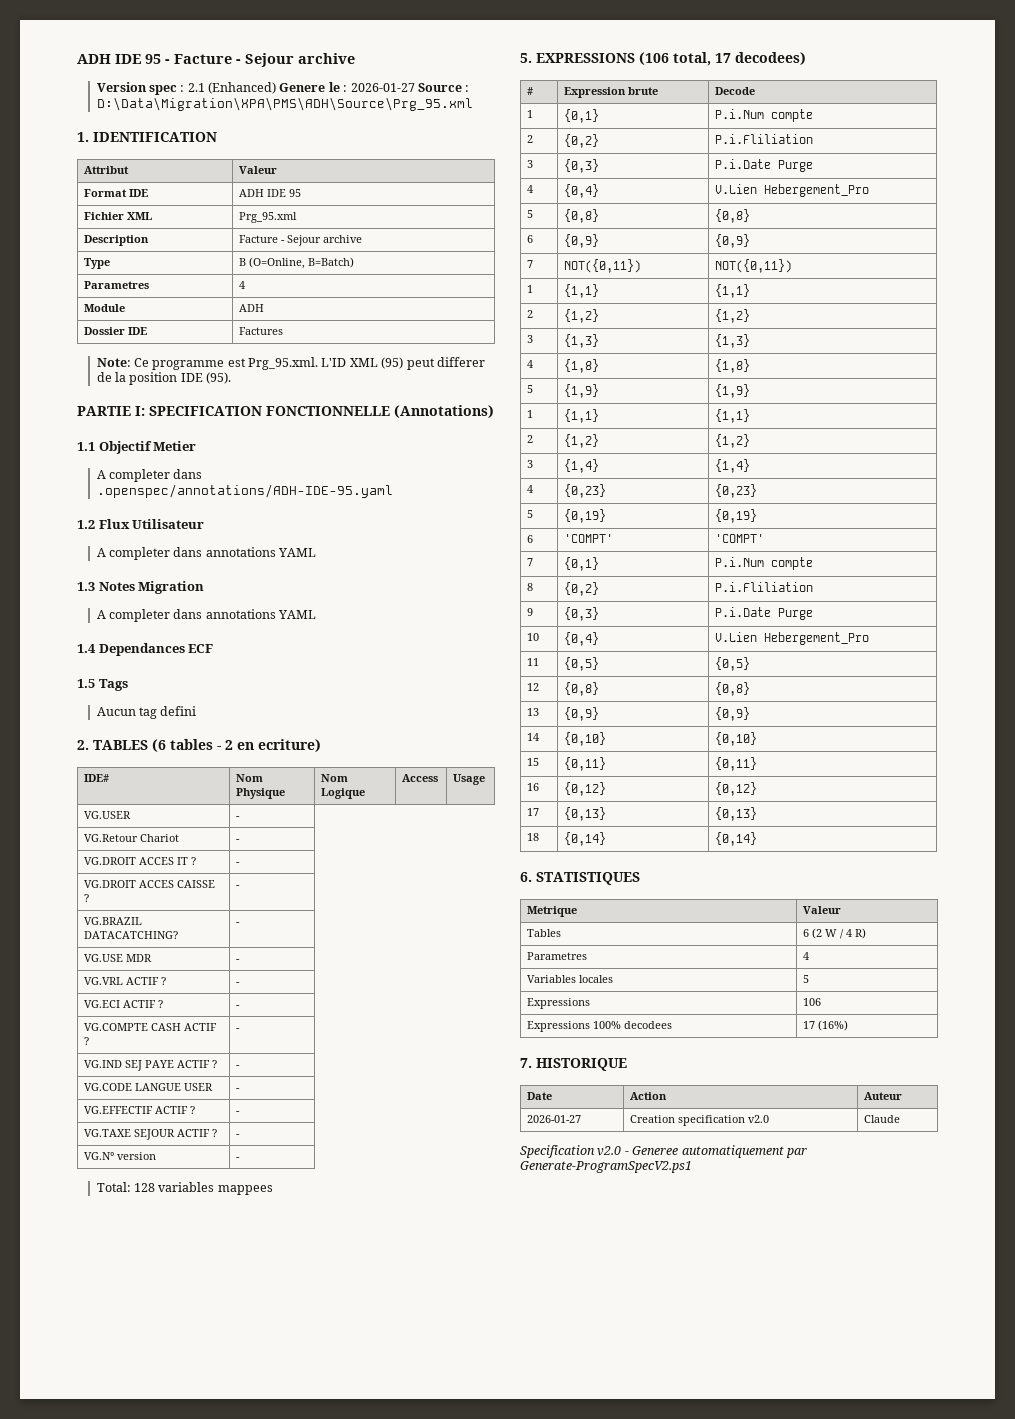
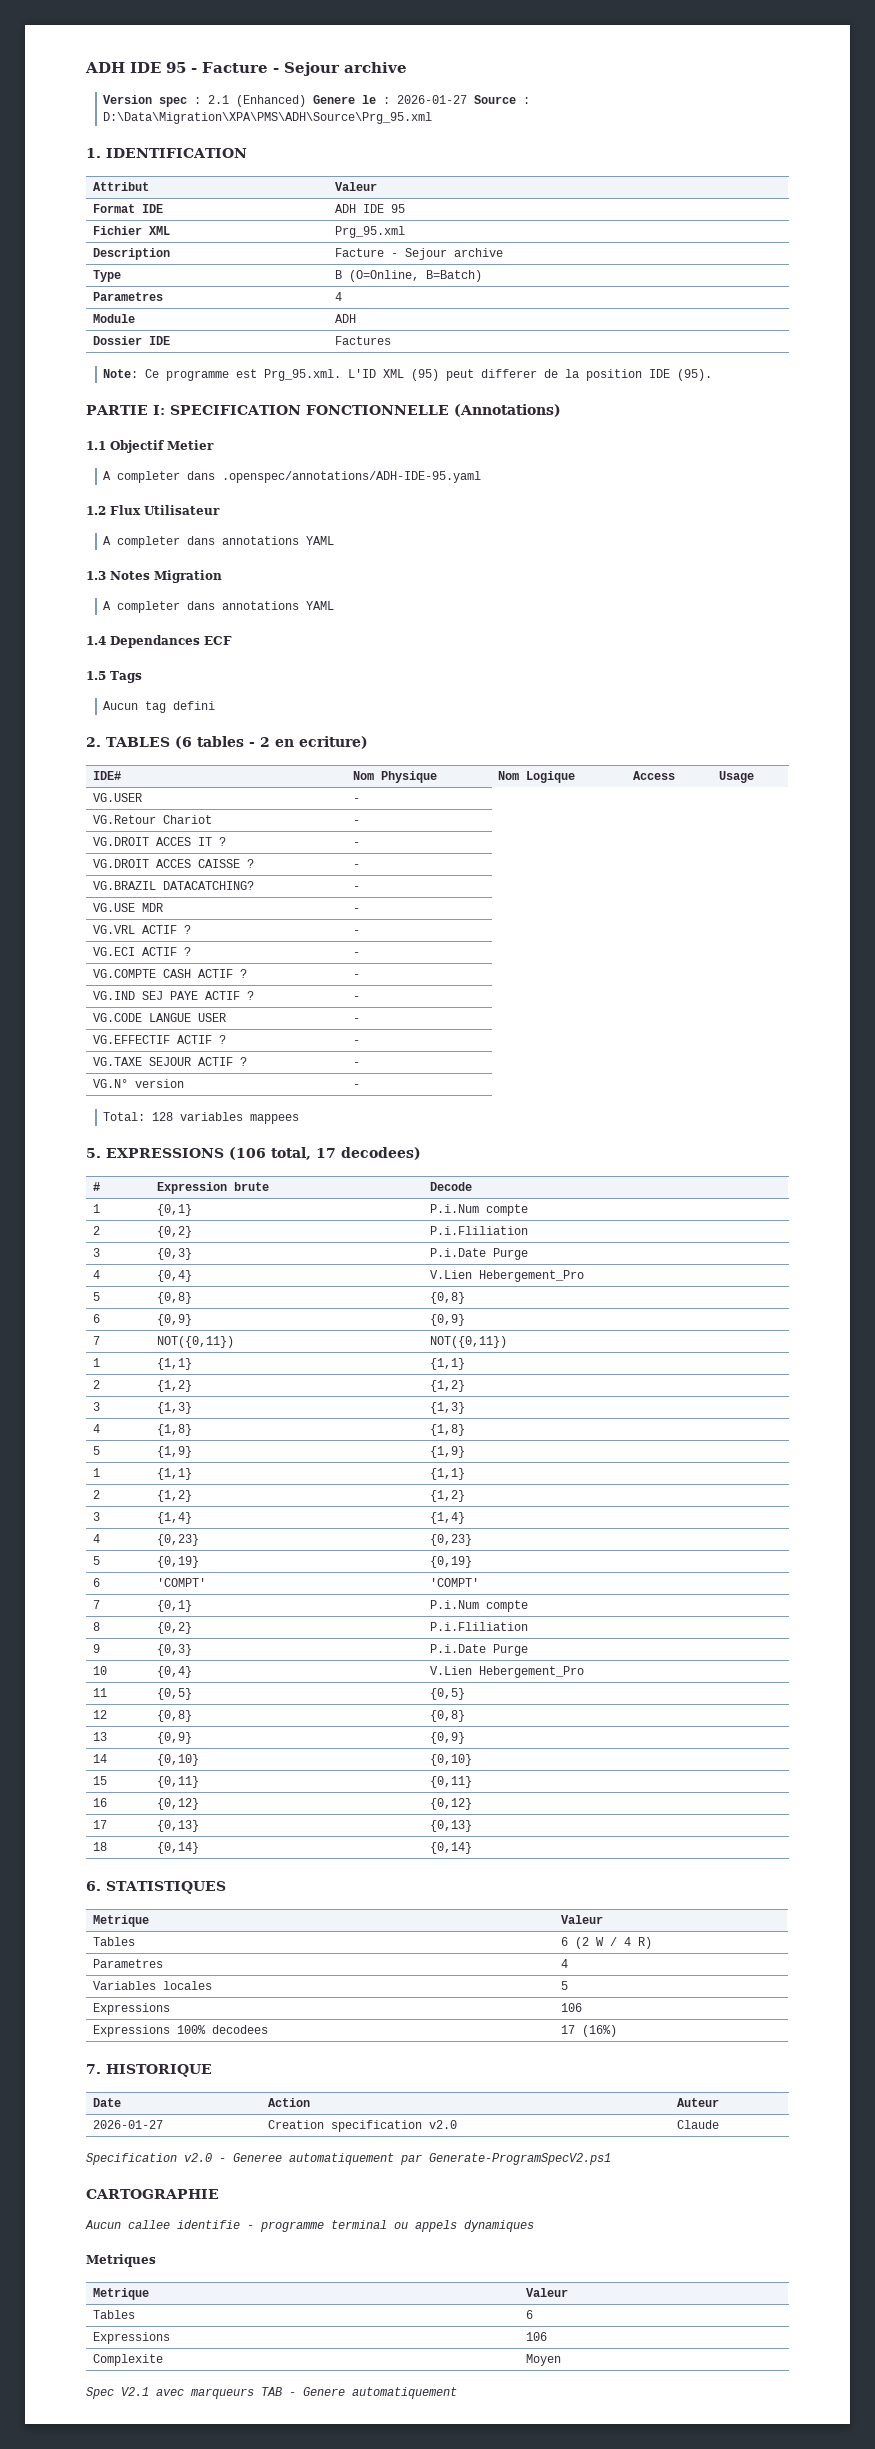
(692, 1167) none -> [86,2189,219,2199] [85,2220,534,2232] [86,2254,156,2267] [93,2288,150,2300] [526,2288,569,2297] [93,2310,136,2319] [526,2310,534,2319] [93,2332,171,2344] [526,2332,548,2341] [93,2354,164,2366] [526,2354,562,2366] [86,2387,457,2399] // CARTOGRAPHIE // Aucun callee identifie - programme terminal ou appels dynamiques // Metriques // Metrique | Valeur // Tables | 6 // Expressions | 106 // Complexite | Moyen // Spec V2.1 avec marqueurs TAB - Genere automatiquement

